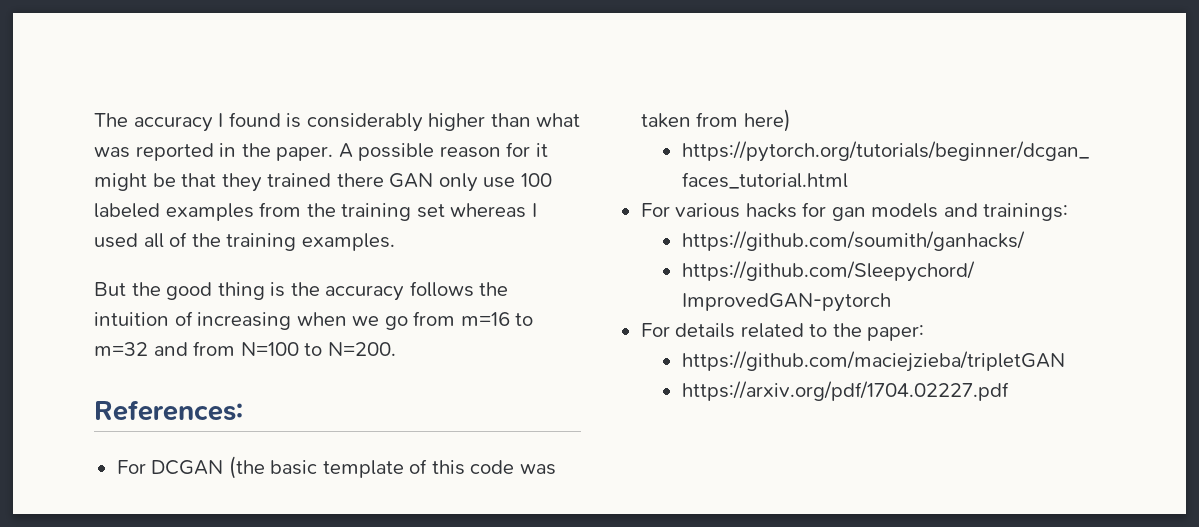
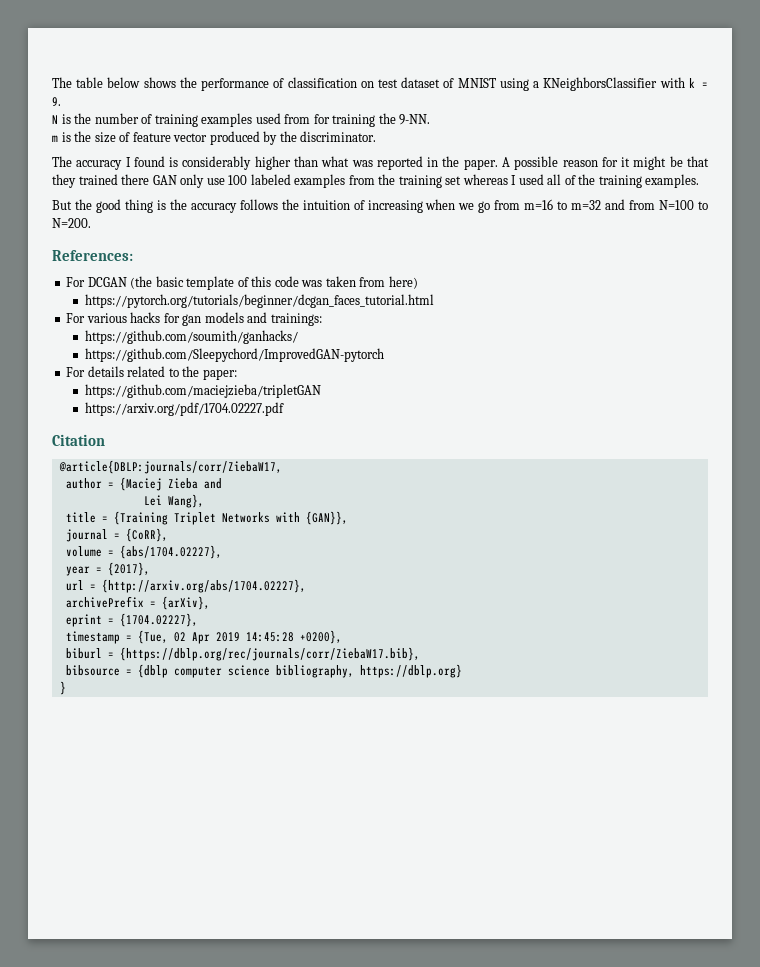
[94,113,128,127] The -> [52,77,708,91] [52,97,61,106] [52,113,431,127] [52,131,377,145] [52,156,72,167] The table below shows the performance of classification on test dataset of MNIST using a KNeighborsClassifier with k = 9. // N is the number of training examples used from for training the 9-NN. // m is the size of feature vector produced by the discriminator. // The
(1009, 391) none -> [52,434,105,446] [58,460,282,474] [65,477,222,491] [143,494,204,508] [65,511,348,525] [65,528,168,542] [65,545,222,559] [65,562,150,576] [65,579,306,593] [65,596,210,610] [65,613,198,627] [65,630,342,644] [65,647,420,661] [65,664,462,678] [59,681,66,695] // Citation // @article{DBLP:journals/corr/ZiebaW17, // author = {Maciej Zieba and // Lei Wang}, // title = {Training Triplet Networks with {GAN}}, // journal = {CoRR}, // volume = {abs/1704.02227}, // year = {2017}, // url = {http://arxiv.org/abs/1704.02227}, // archivePrefix = {arXiv}, // eprint = {1704.02227}, // timestamp = {Tue, 02 Apr 2019 14:45:28 +0200}, // biburl = {https://dblp.org/rec/journals/corr/ZiebaW17.bib}, // bibsource = {dblp computer science bibliography, https://dblp.org} // }

